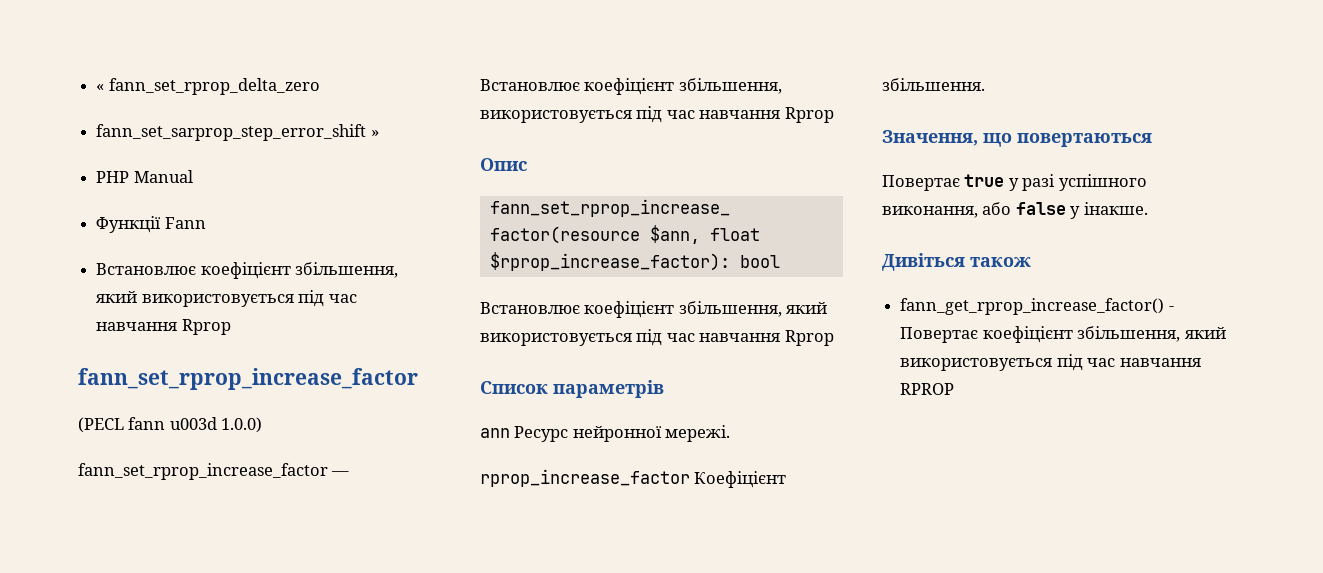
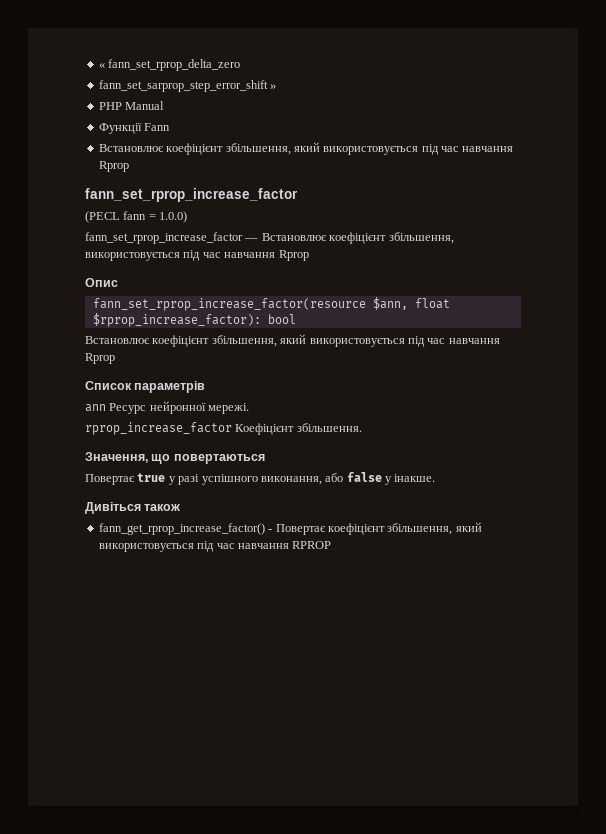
[169,417,217,430] u003d -> [148,214,156,220] =

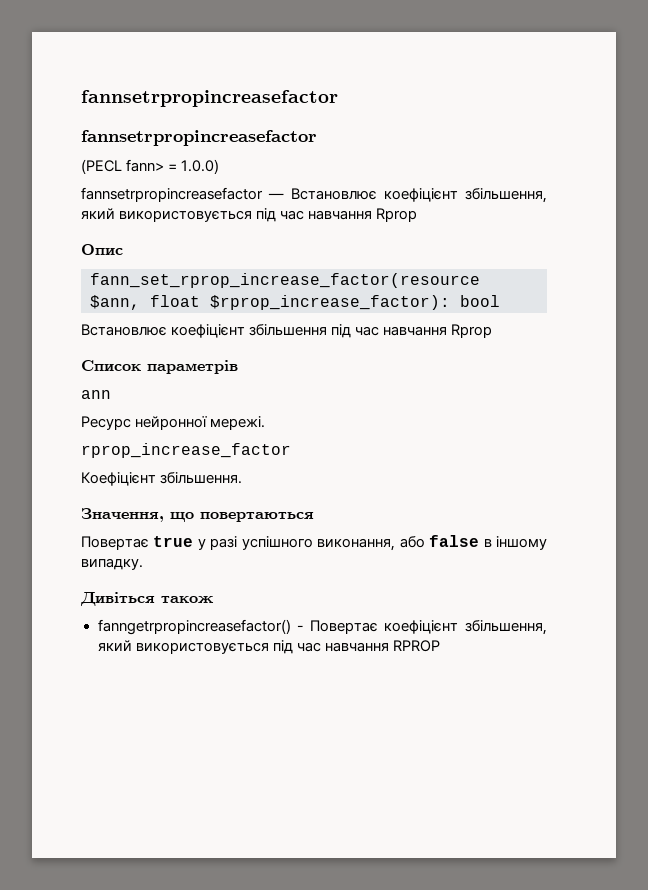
[98,59,241,71] [98,80,277,92] [98,101,165,110] [98,123,171,134] [98,142,514,155] [98,161,129,172] [85,188,298,202] [85,211,188,223] [85,232,454,244] [85,250,309,261] « fann_set_rprop_delta_zero // fann_set_sarprop_step_error_shift » // PHP Manual // Функції Fann // Встановлює коефіцієнт збільшення, який використовується під час навчання Rprop // fann_set_rprop_increase_factor // (PECL fann = 1.0.0) // fann_set_rprop_increase_factor — Встановлює коефіцієнт збільшення, використовується під час навчання Rprop -> [81,90,338,107] [81,130,317,146] [81,159,220,174] [81,187,547,203] [81,208,418,222] fannsetrpropincreasefactor // fannsetrpropincreasefactor // (PECL fann> = 1.0.0) // fannsetrpropincreasefactor — Встановлює коефіцієнт збільшення, який використовується під час навчання Rprop
[211,334,405,347] збільшення, який використовується -> [249,324,328,336] збільшення
(106, 408) none -> (111, 394) //
(232, 428) none -> (291, 450) //
[385,474,436,485] у інакше. -> [483,536,548,550] [81,558,143,570] в іншому випадку.
[98,523,265,535] fann_get_rprop_increase_factor() -> [97,619,291,635] fanngetrpropincreasefactor()

